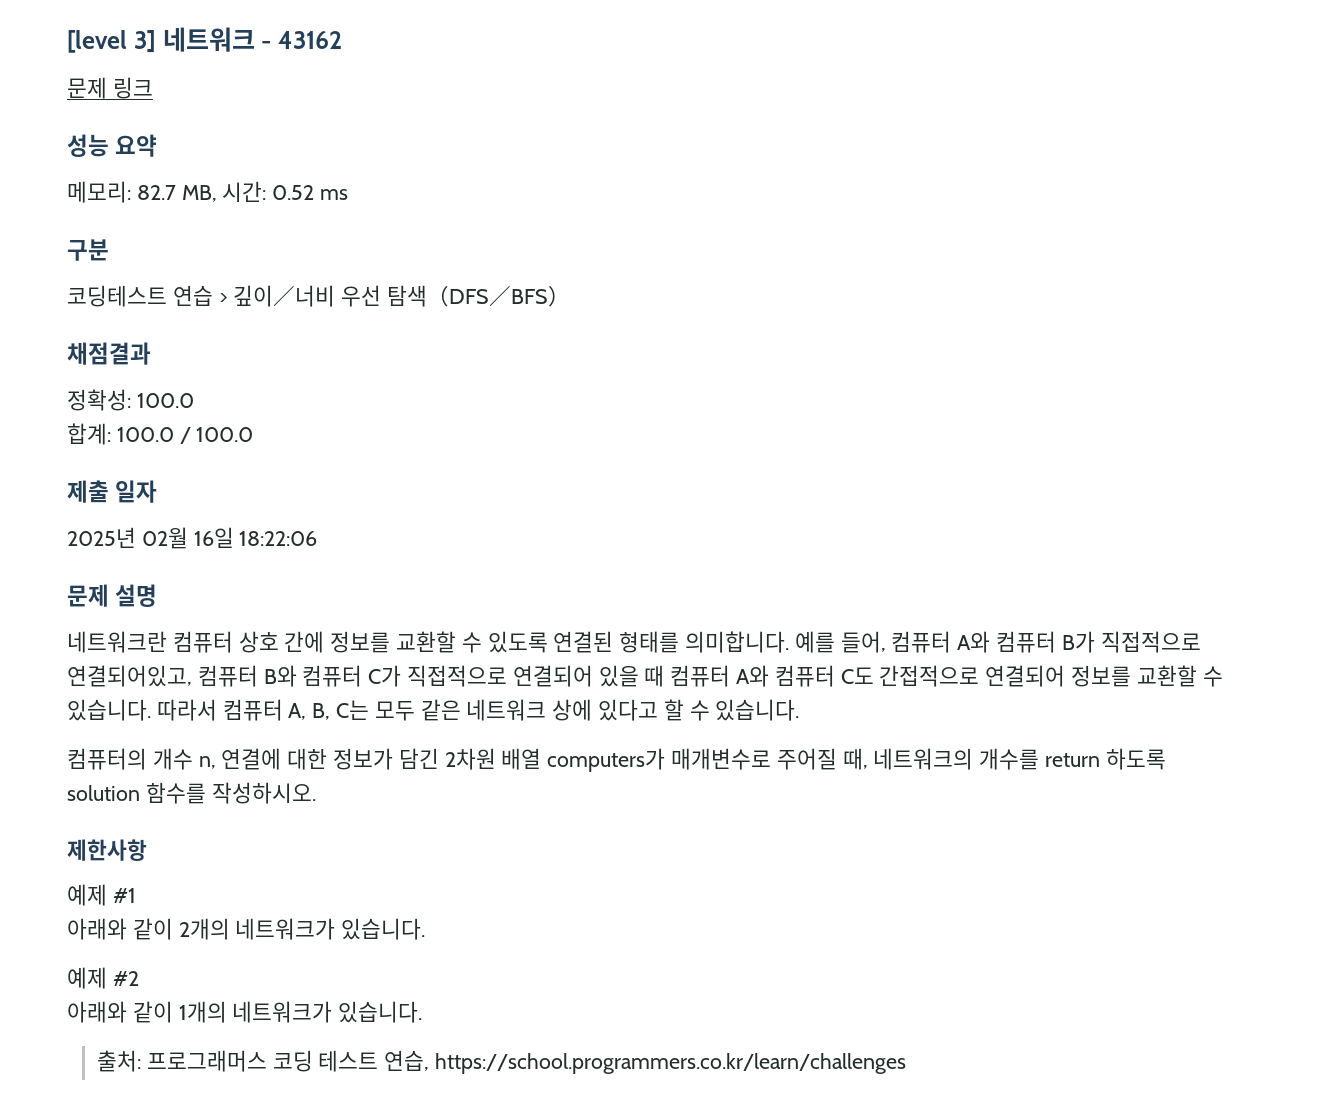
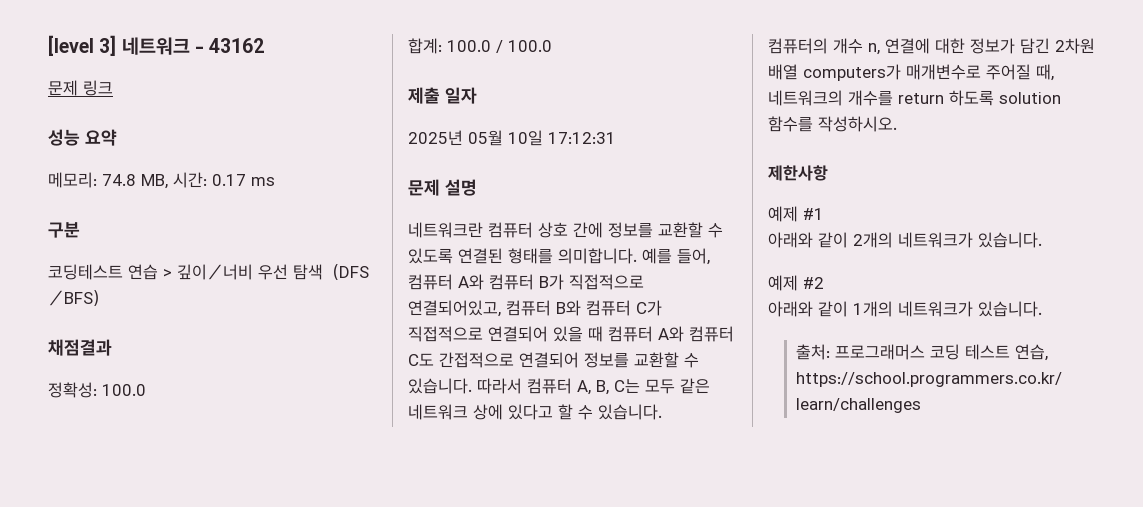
[136,185,176,200] 82.7 -> [102,174,136,186] 74.8
[272,185,315,200] 0.52 -> [212,174,246,186] 0.17
[141,527,318,549] 02월 16일 18:22:06 -> [468,130,616,146] 05월 10일 17:12:31

